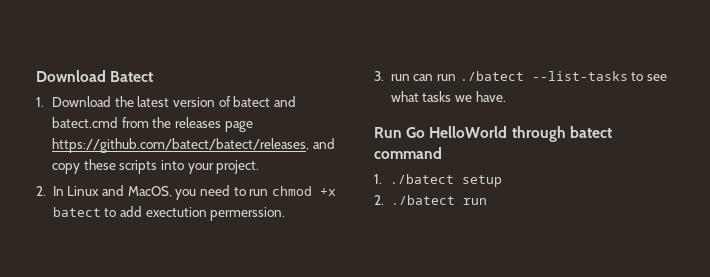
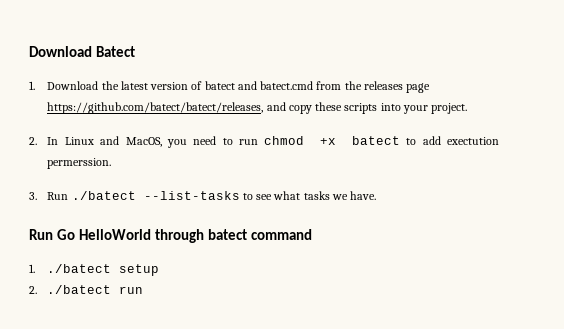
[390,74,457,81] run can run -> [47,192,69,200] Run

